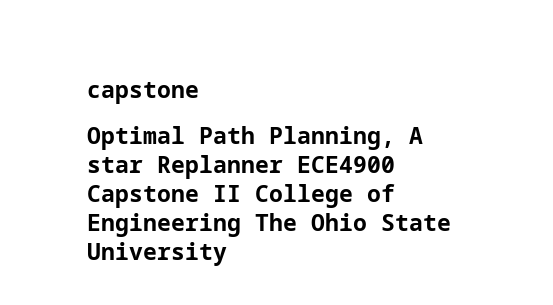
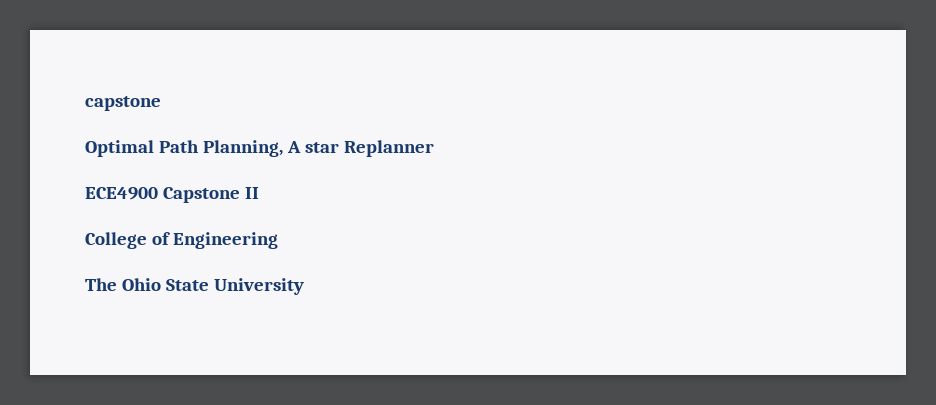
(283, 167) none -> (434, 148) //
(241, 193) none -> (259, 193) //
(241, 225) none -> (278, 240) //

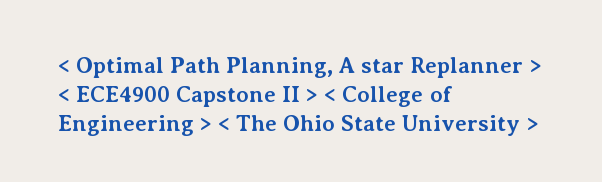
[85,96,161,111] capstone // -> [58,60,70,73] <
(434, 148) // -> [529,60,542,73] [58,89,70,102] > <
(259, 193) // -> [306,89,337,102] > <
(278, 240) // -> [200,118,231,131] > <
(304, 286) none -> [526,118,539,131] >

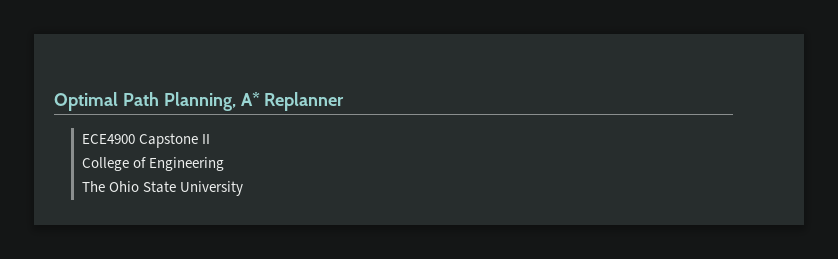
[58,60,70,73] < -> (54, 101) none
[338,57,405,73] A star -> [240,92,260,106] A*
[529,60,542,73] [58,89,70,102] > < -> (345, 101) //
[306,89,337,102] > < -> (210, 139) //
[200,118,231,131] > < -> (224, 164) //
[526,118,539,131] > -> (243, 188) none

